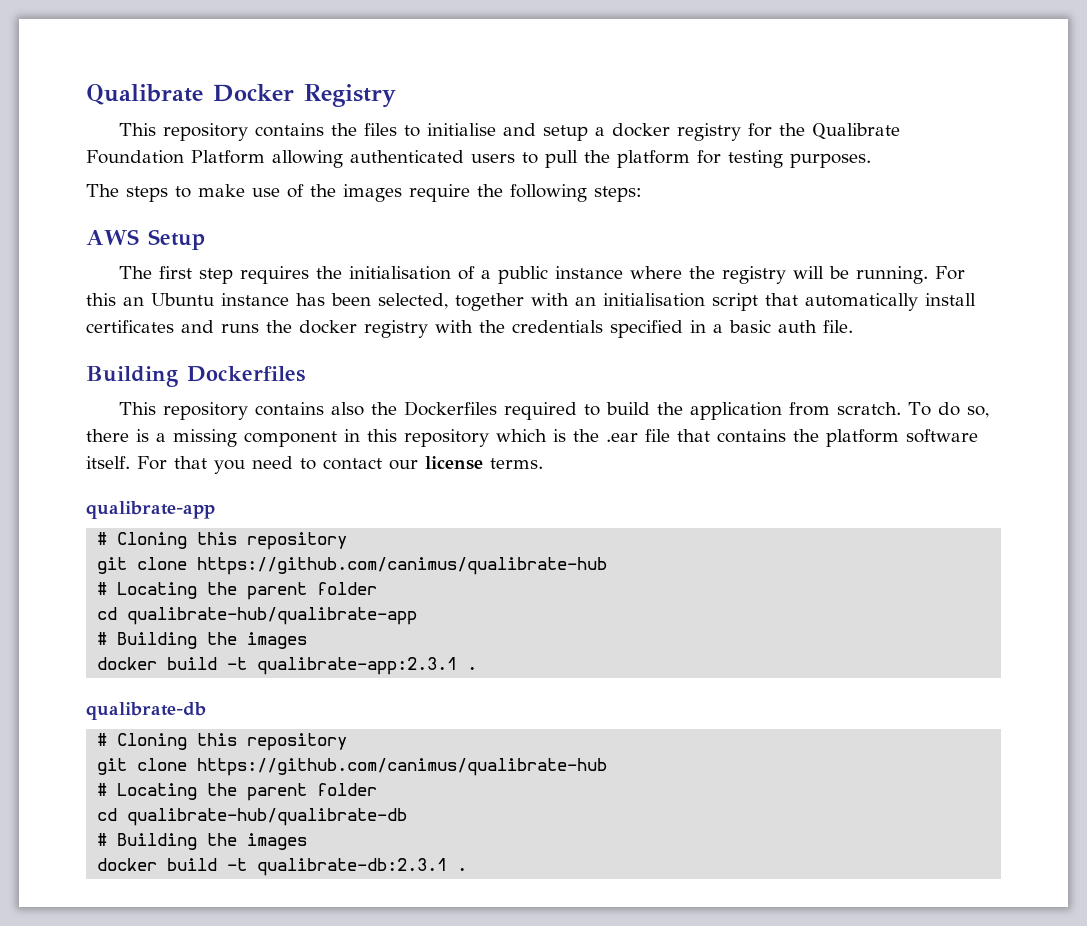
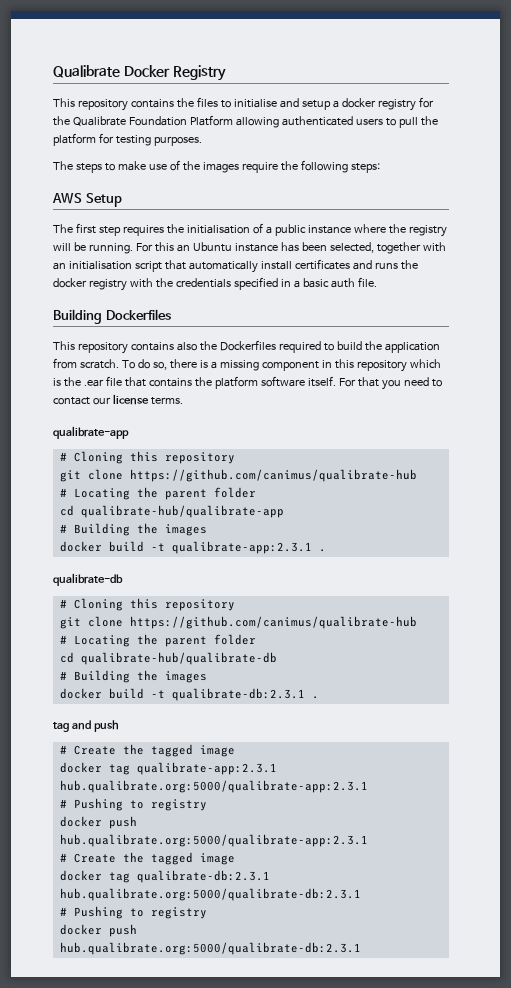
(468, 869) none -> [53,720,119,732] [59,744,235,757] [59,762,277,775] [59,780,368,793] [59,798,207,811] [59,816,137,829] [59,834,368,847] [59,852,235,865] [59,870,270,883] [59,888,361,901] [59,906,207,919] [59,924,137,937] [59,942,361,955] // tag and push // # Create the tagged image // docker tag qualibrate-app:2.3.1 hub.qualibrate.org:5000/qualibrate-app:2.3.1 // # Pushing to registry // docker push hub.qualibrate.org:5000/qualibrate-app:2.3.1 // # Create the tagged image // docker tag qualibrate-db:2.3.1 hub.qualibrate.org:5000/qualibrate-db:2.3.1 // # Pushing to registry // docker push hub.qualibrate.org:5000/qualibrate-db:2.3.1

